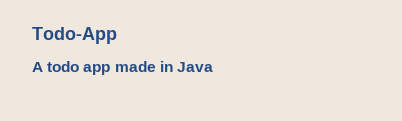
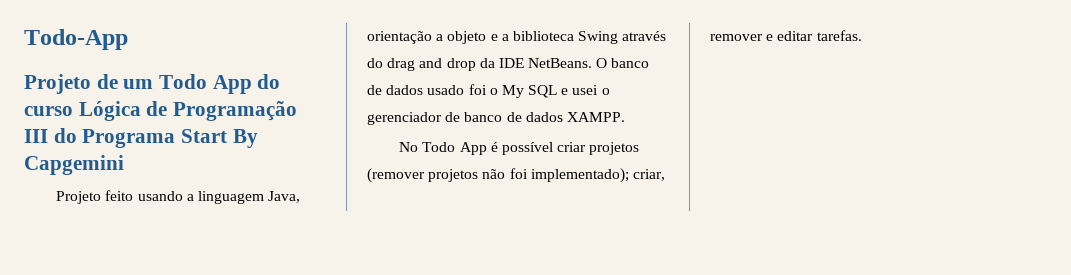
[32,61,213,75] A todo app made in Java -> [24,74,281,94] [24,101,298,121] [24,128,258,148] [24,155,124,175] [56,190,301,204] [367,31,667,44] [367,58,650,71] [367,84,610,98] [367,112,625,125] [399,142,640,155] [367,168,665,183] [710,30,862,41] Projeto de um Todo App do curso Lógica de Programação III do Programa Start By Capgemini // Projeto feito usando a linguagem Java, orientação a objeto e a biblioteca Swing através do drag and drop da IDE NetBeans. O banco de dados usado foi o My SQL e usei o gerenciador de banco de dados XAMPP. // No Todo App é possível criar projetos (remover projetos não foi implementado); criar, remover e editar tarefas.

